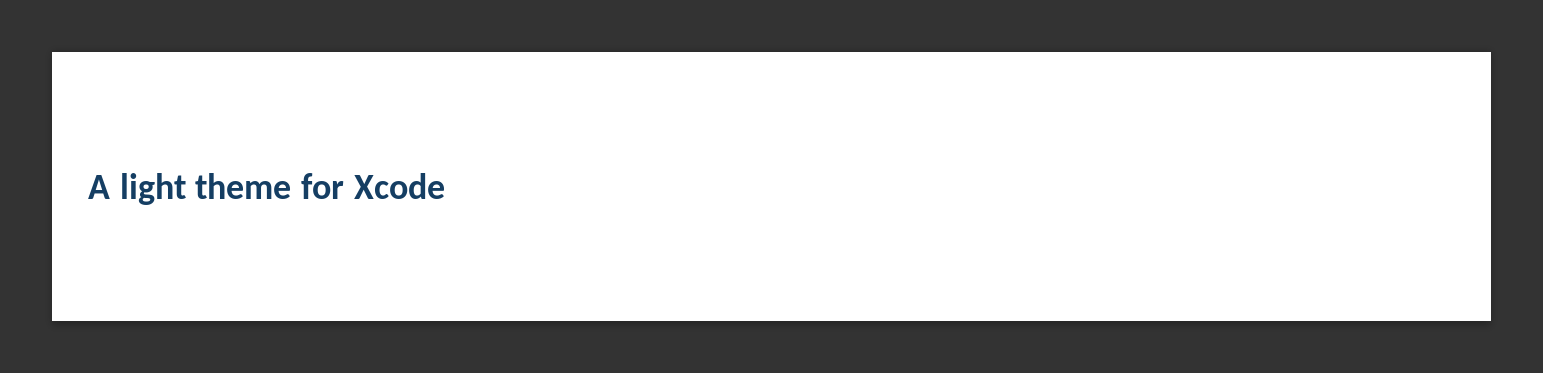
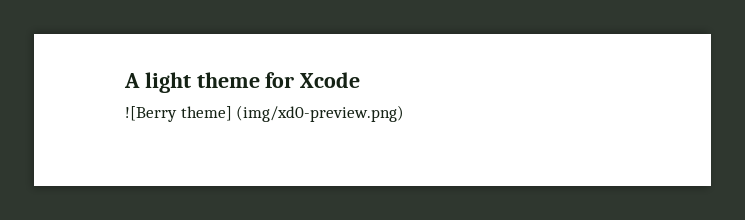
(445, 186) none -> [125,105,405,122] // ![Berry theme] (img/xd0-preview.png)

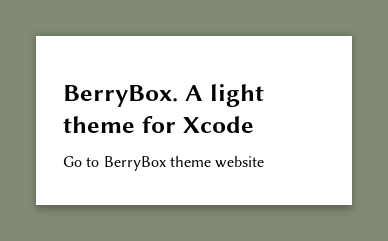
(124, 80) none -> [63,85,178,107] BerryBox.
[125,105,405,122] ![Berry theme] (img/xd0-preview.png) -> [63,156,265,171] Go to BerryBox theme website

